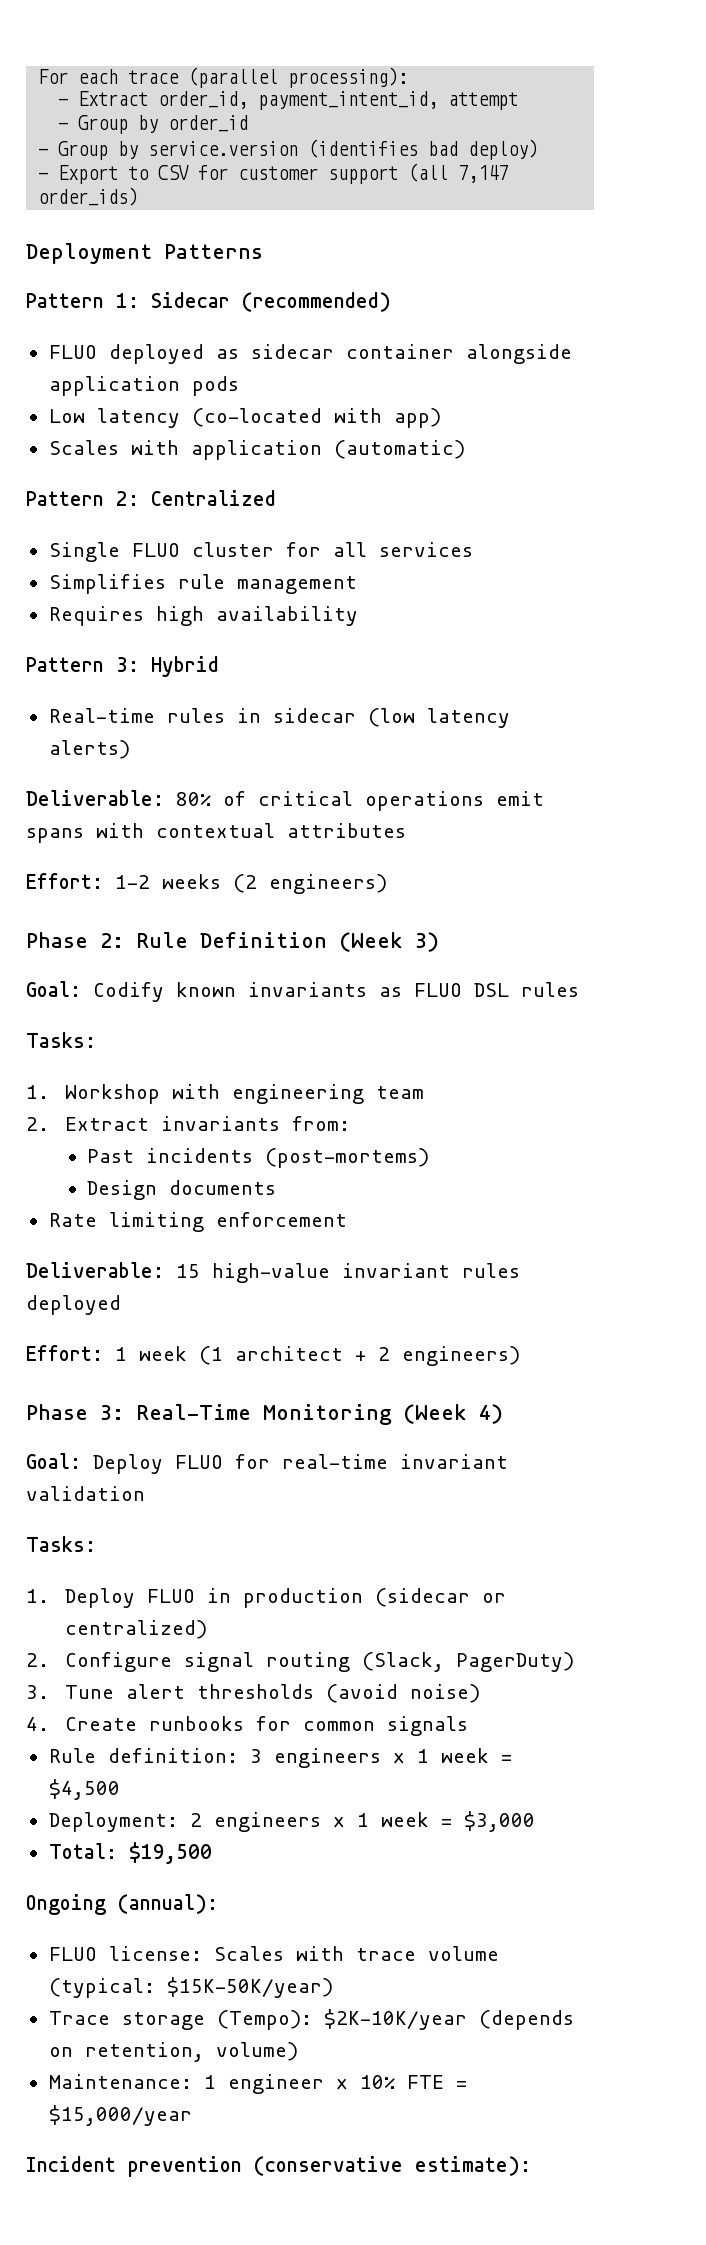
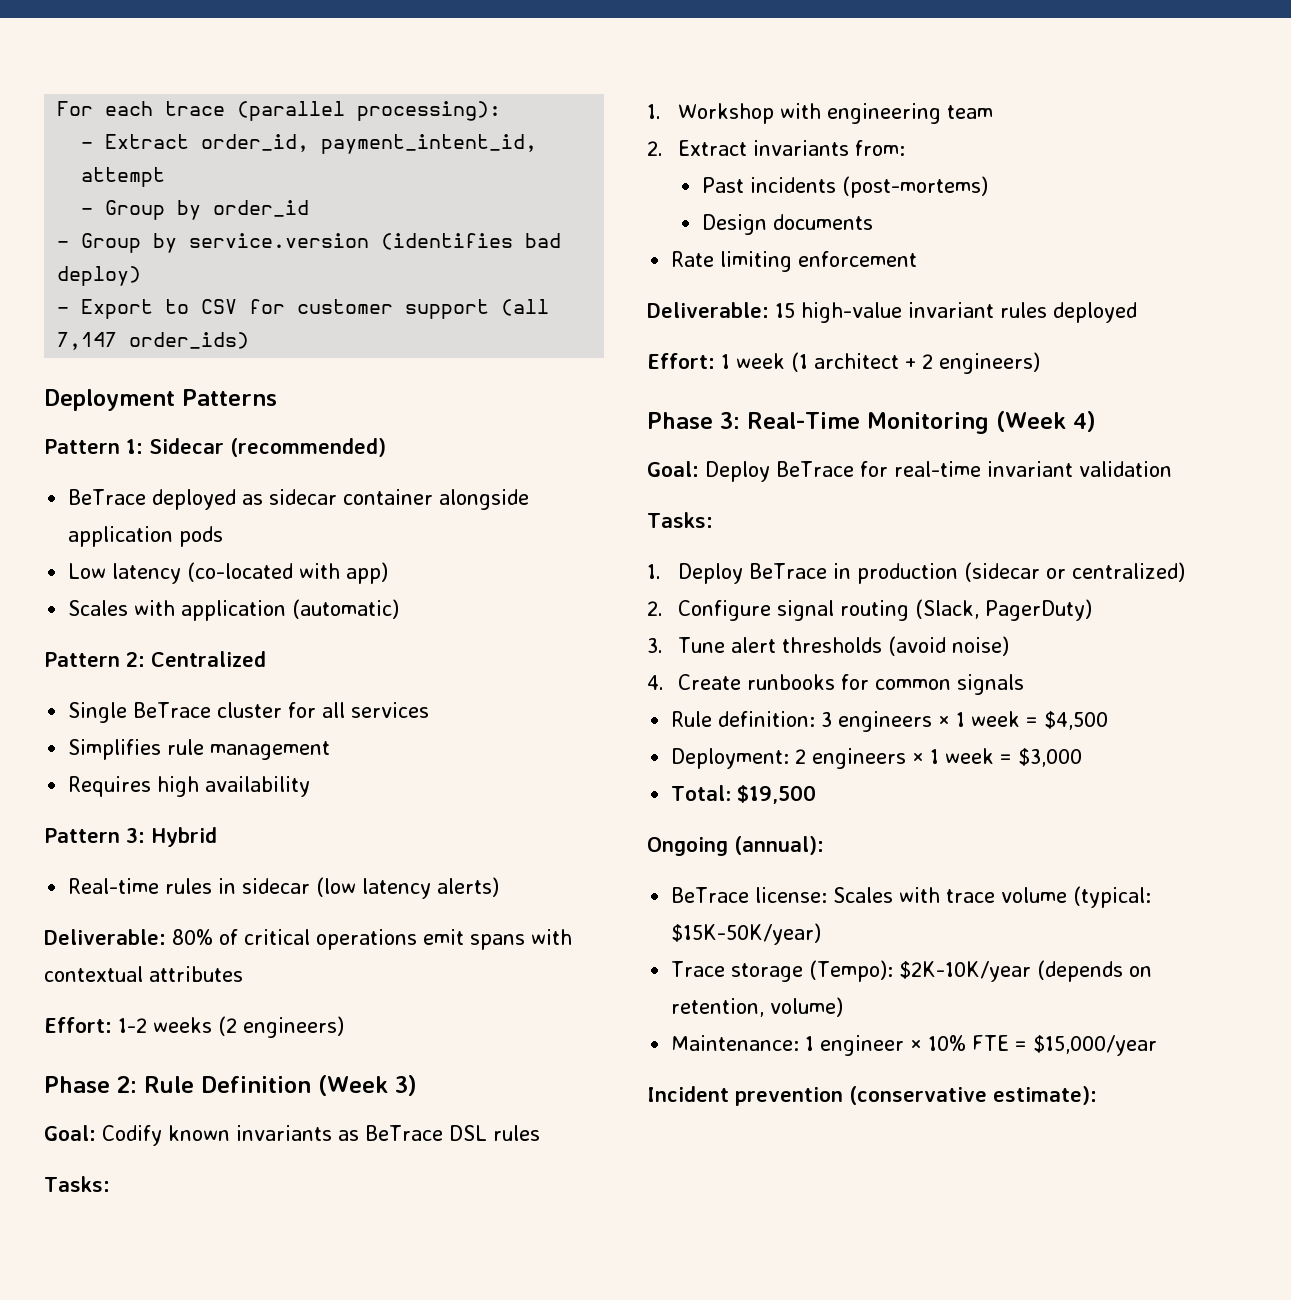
[48,345,97,359] FLUO -> [68,489,147,505] BeTrace
[131,543,180,557] FLUO -> [133,702,212,718] BeTrace
[414,983,462,997] FLUO -> [365,1125,443,1141] BeTrace
[175,1455,223,1469] FLUO -> [776,461,854,477] BeTrace
[146,1589,195,1603] FLUO -> [748,563,827,579] BeTrace
[48,1947,97,1961] FLUO -> [671,887,750,903] BeTrace

